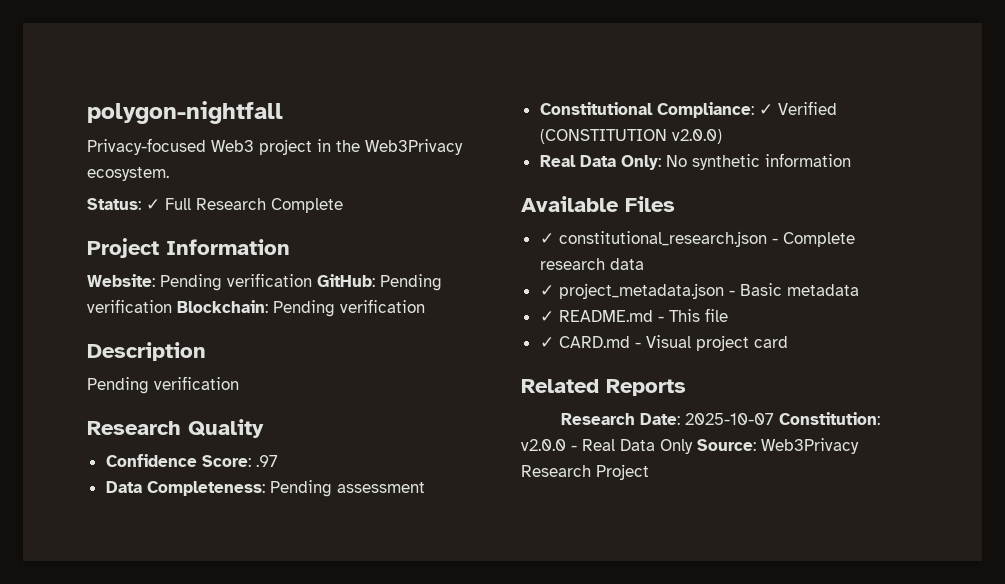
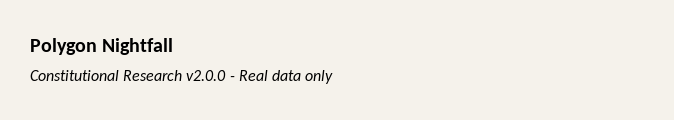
[87,101,283,124] [87,138,463,155] [87,167,169,181] [87,198,343,213] [87,238,290,258] [87,273,442,291] [87,299,425,317] [87,342,206,361] [87,376,239,394] [87,419,264,438] [105,454,278,467] [105,480,425,497] [539,101,837,118] [539,129,722,144] [539,153,851,170] [521,196,675,212] [539,231,855,247] [539,258,644,270] [539,283,859,299] [539,308,728,322] [539,335,788,351] [521,379,686,396] [560,412,880,425] [521,438,859,454] [521,464,649,480] polygon-nightfall // Privacy-focused Web3 project in the Web3Privacy ecosystem. // Status: ✓ Full Research Complete // Project Information // Website: Pending verification GitHub: Pending verification Blockchain: Pending verification // Description // Pending verification // Research Quality // Confidence Score: .97 // Data Completeness: Pending assessment // Constitutional Compliance: ✓ Verified (CONSTITUTION v2.0.0) // Real Data Only: No synthetic information // Available Files // ✓ constitutional_research.json - Complete research data // ✓ project_metadata.json - Basic metadata // ✓ README.md - This file // ✓ CARD.md - Visual project card // Related Reports // Research Date: 2025-10-07 Constitution: v2.0.0 - Real Data Only Source: Web3Privacy Research Project -> [30,38,174,55] [30,70,334,84] Polygon Nightfall // Constitutional Research v2.0.0 - Real data only

